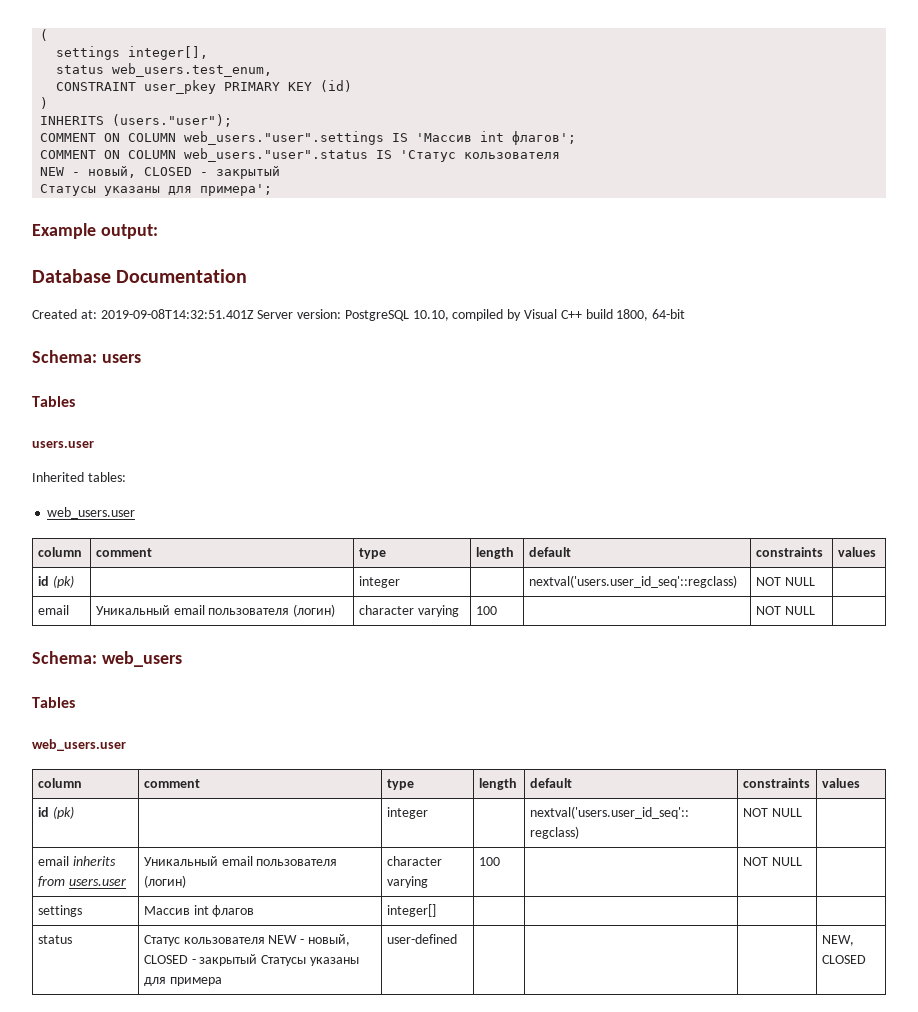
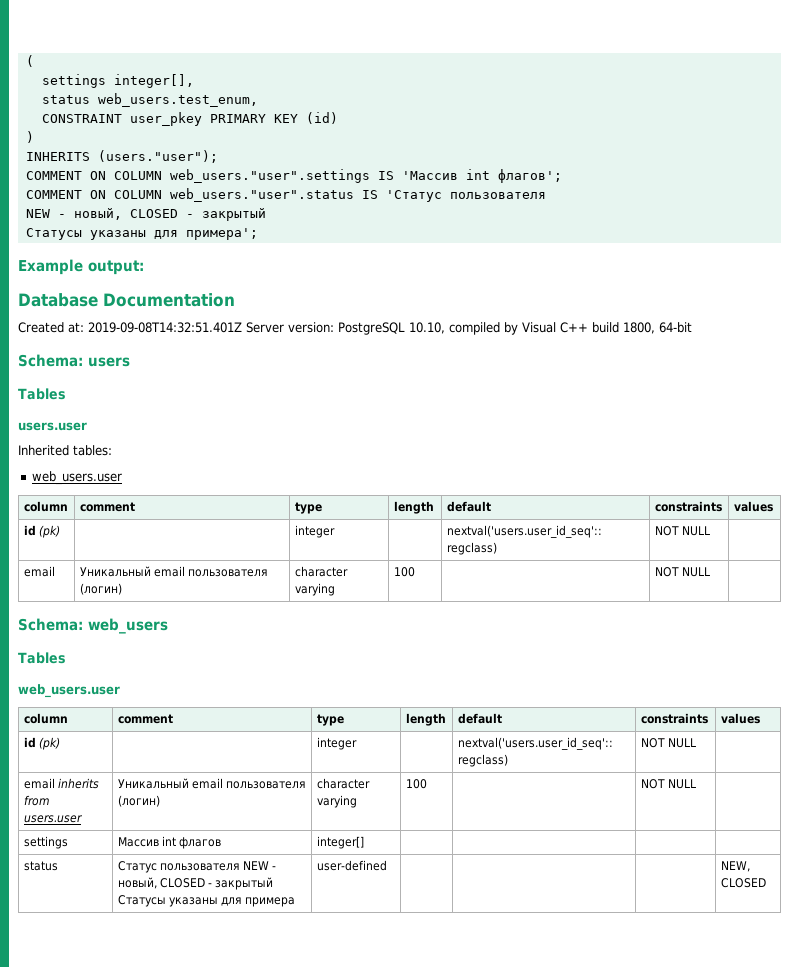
[464,152,561,159] кользователя -> [449,192,546,199] пользователя
[183,937,265,944] кользователя -> [159,863,240,871] пользователя

